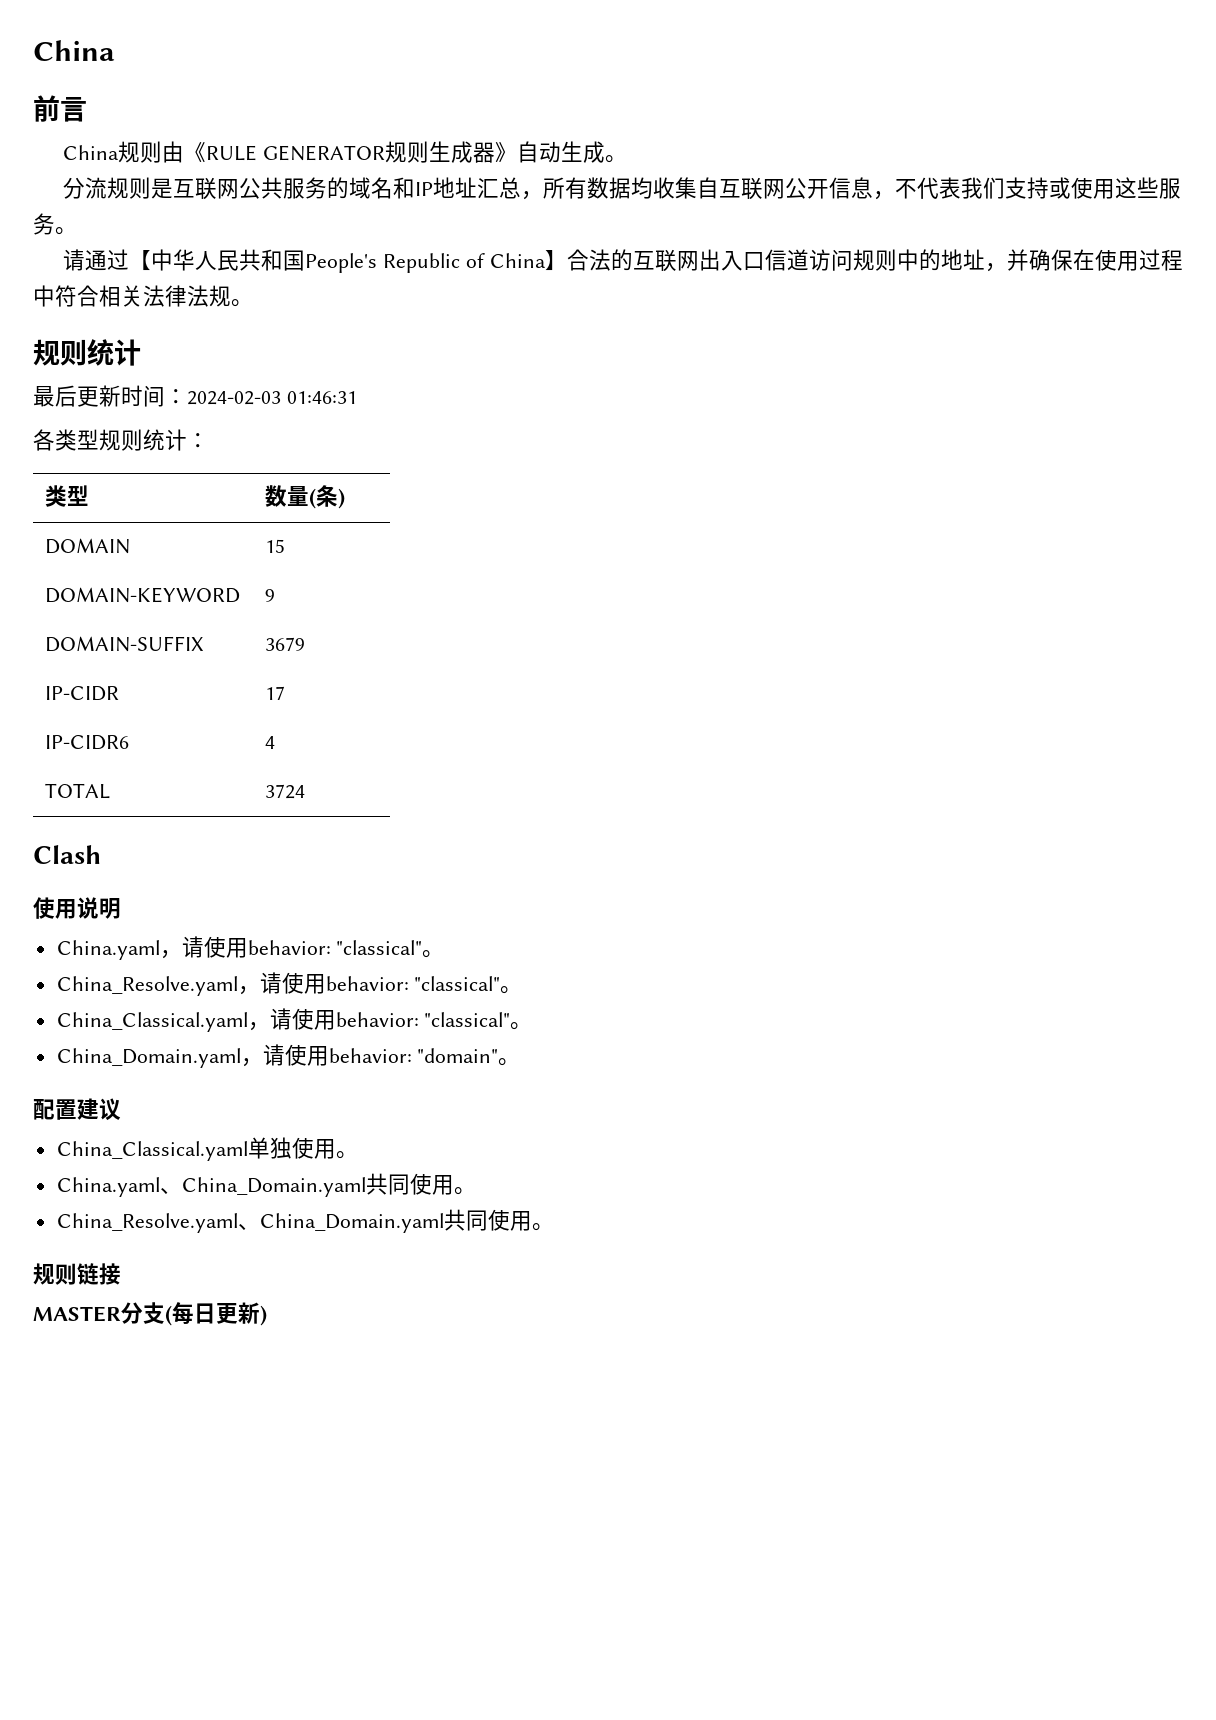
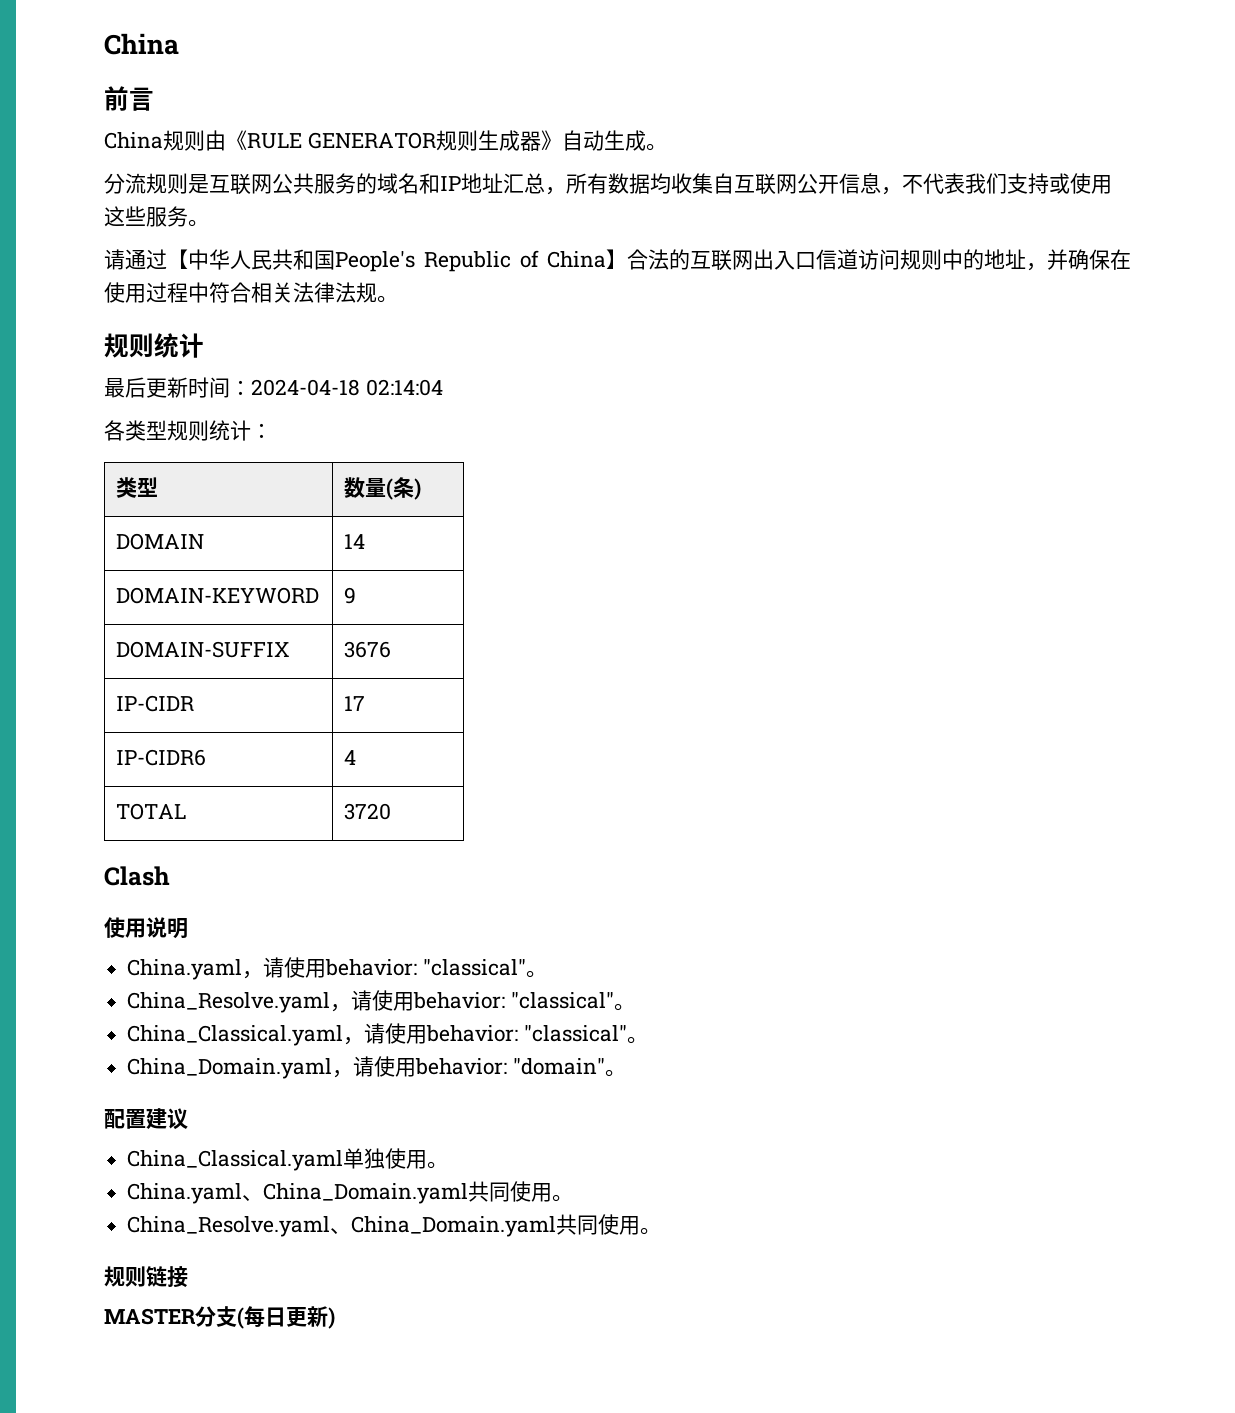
[187,391,357,405] 2024-02-03 01:46:31 -> [251,379,443,396] 2024-04-18 02:14:04
[265,539,286,553] 15 -> [344,534,366,549] 14
[265,637,306,651] 3679 -> [344,641,392,658] 3676
[265,784,306,799] 3724 -> [344,803,392,820] 3720

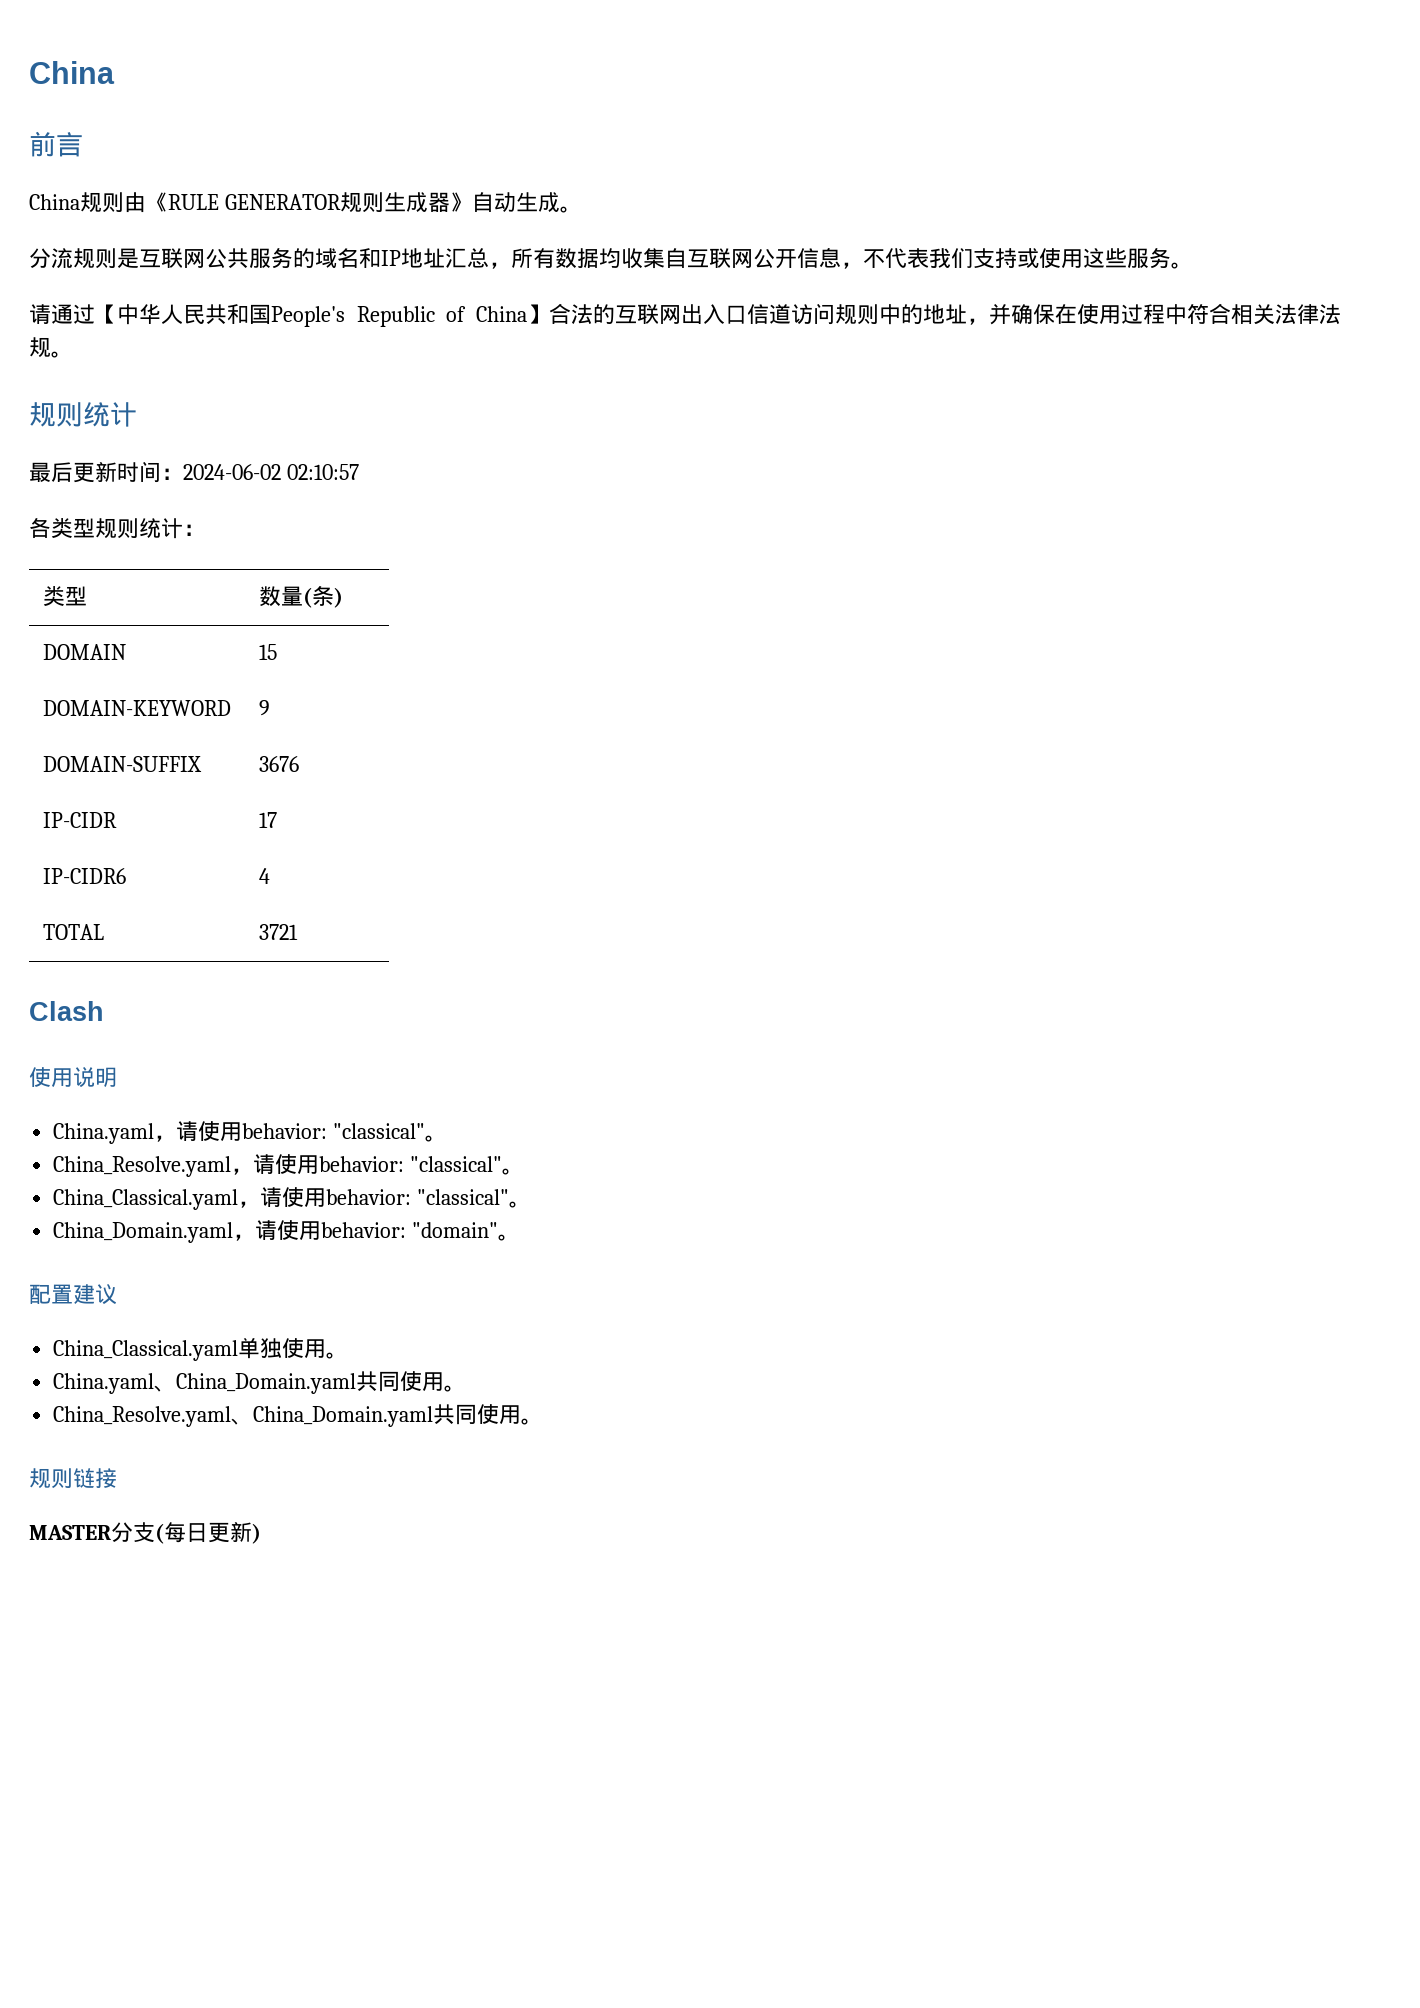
[251,379,443,396] 2024-04-18 02:14:04 -> [183,464,359,480] 2024-06-02 02:10:57
[344,534,366,549] 14 -> [258,644,277,660] 15
[344,803,392,820] 3720 -> [258,924,298,940] 3721

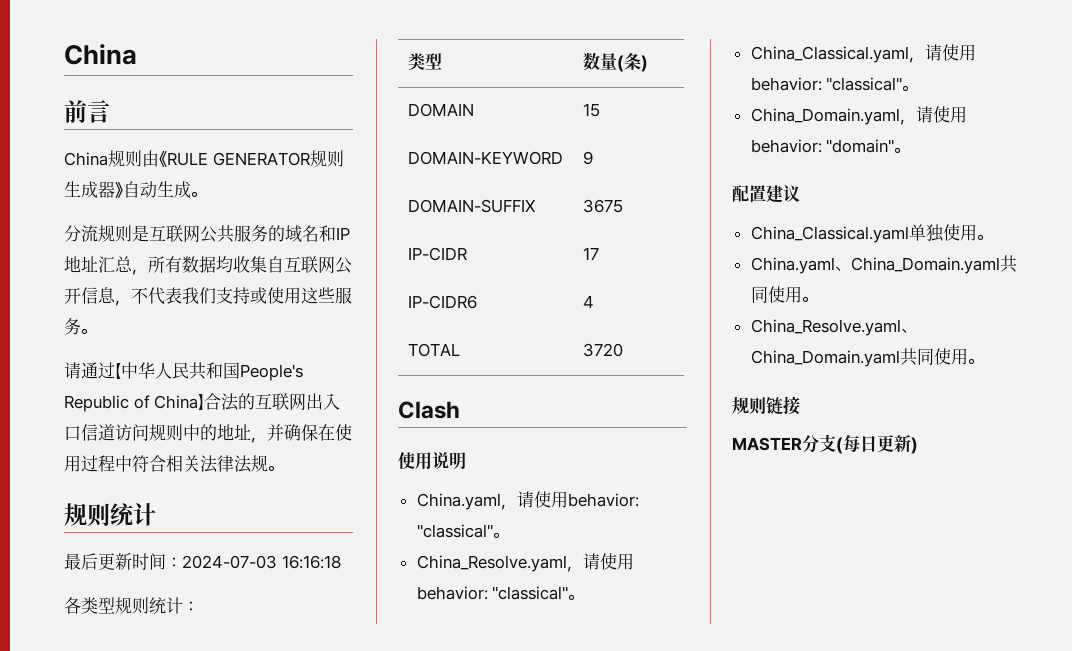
[183,464,359,480] 2024-06-02 02:10:57 -> [182,555,341,569] 2024-07-03 16:16:18
[258,756,299,772] 3676 -> [582,199,623,213] 3675
[258,924,298,940] 3721 -> [582,343,623,357] 3720

